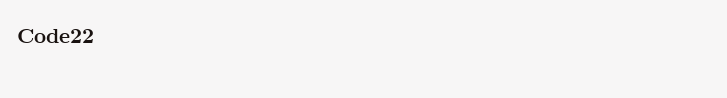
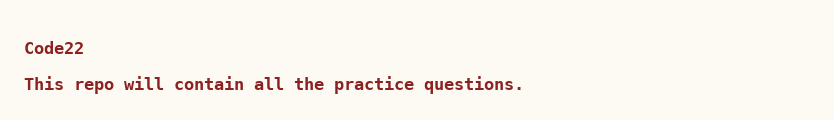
(94, 36) none -> [24,76,524,94] // This repo will contain all the practice questions.

